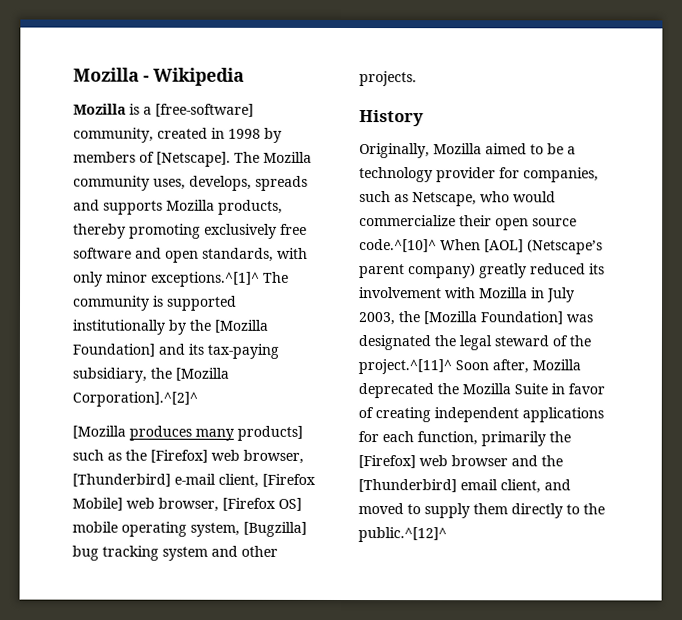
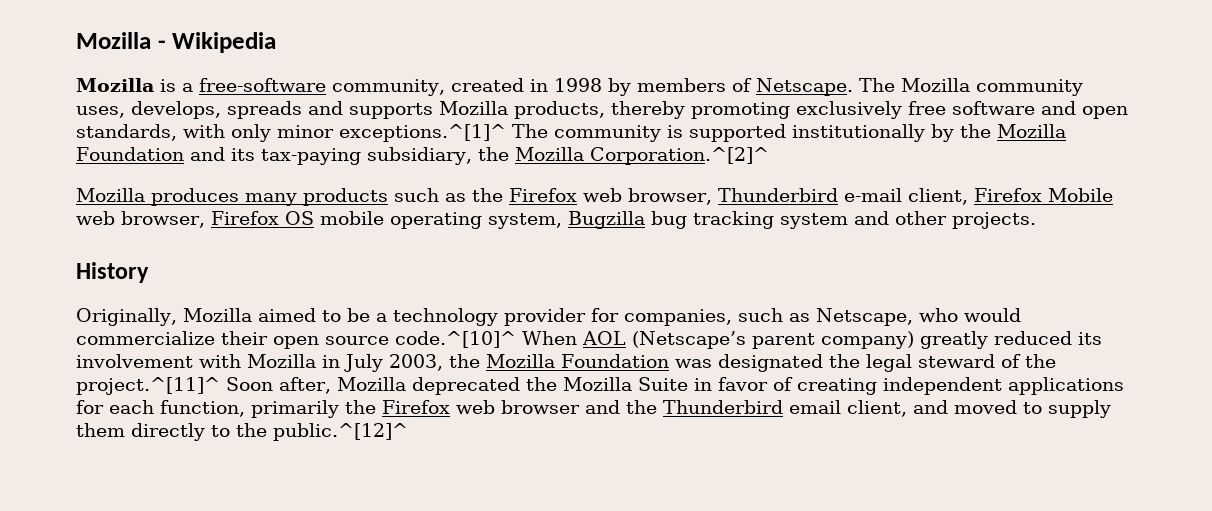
[155,103,254,117] [free-software] -> [199,78,326,92] free-software
[156,151,231,167] [Netscape]. -> [755,78,853,96] Netscape.
[214,319,268,333] [72,343,155,357] [Mozilla Foundation] -> [997,124,1066,138] [76,147,184,161] Mozilla Foundation
[175,367,229,381] [72,391,198,407] [72,425,126,439] [Mozilla Corporation].^[2]^ // [Mozilla -> [514,147,769,165] [76,188,145,202] Mozilla Corporation.^[2]^ // Mozilla
[237,425,303,441] products] -> [303,188,388,206] products
[150,449,304,464] [72,473,171,487] [Firefox] web browser, [Thunderbird] -> [509,188,838,205] Firefox web browser, Thunderbird
[262,473,316,487] [72,497,302,512] [Firefox Mobile] web browser, [Firefox OS] -> [973,188,1113,202] [76,211,314,228] Firefox Mobile web browser, Firefox OS
[243,521,307,537] [Bugzilla] -> [567,211,645,229] Bugzilla
[484,239,524,253] [AOL] -> [582,331,626,345] AOL
[423,311,563,325] [Mozilla Foundation] -> [486,354,669,368] Mozilla Foundation
[358,455,416,469] [Firefox] -> [382,400,450,414] Firefox
[358,479,457,493] [Thunderbird] -> [663,400,783,414] Thunderbird

